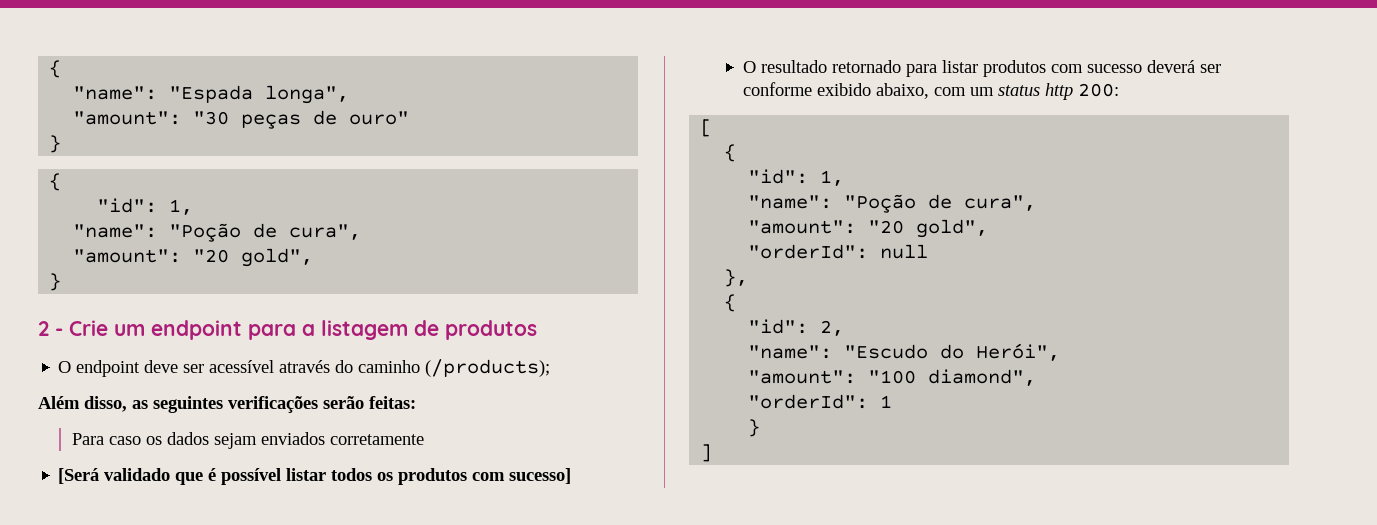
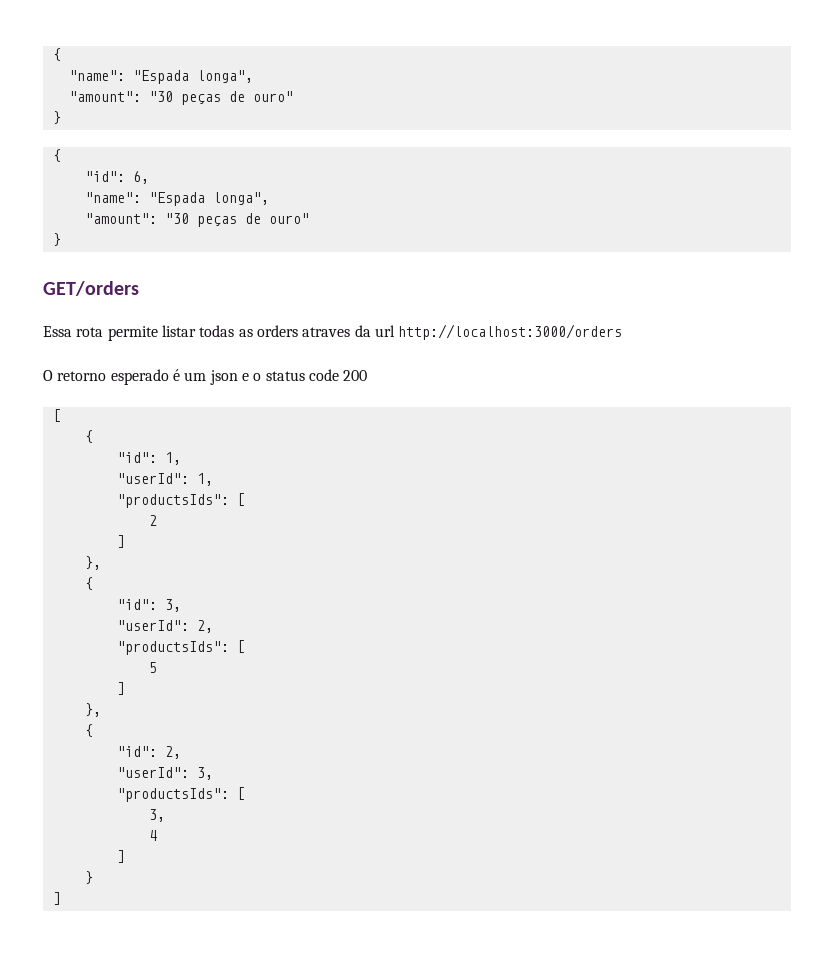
[169,199,194,215] [73,223,362,242] [73,248,314,267] [49,273,62,291] [38,320,537,340] [58,359,551,377] [38,396,416,413] [71,432,424,449] [58,468,572,485] [742,60,1221,77] [742,82,1119,100] [700,119,713,137] [724,144,737,162] [748,169,845,186] [748,194,1037,213] [748,219,989,238] [748,244,929,259] [724,269,749,287] [724,294,737,312] [748,319,845,336] [748,343,1061,361] [748,369,1037,386] [748,394,893,409] 1, // "name": "Poção de cura", // "amount": "20 gold", // } // 2 - Crie um endpoint para a listagem de produtos // O endpoint deve ser acessível através do caminho (/products); // Além disso, as seguintes verificações serão feitas: // Para caso os dados sejam enviados corretamente // [Será validado que é possível listar todos os produtos com sucesso] // O resultado retornado para listar produtos com sucesso deverá ser conforme exibido abaixo, com um status http 200: // [ // { // "id": 1, // "name": "Poção de cura", // "amount": "20 gold", // "orderId": null // }, // { // "id": 2, // "name": "Escudo do Herói", // "amount": "100 diamond", // "orderId": 1 -> [132,171,149,184] [84,192,269,206] [84,213,309,227] [52,233,61,246] [43,281,139,296] [43,324,623,341] [43,369,368,385] [52,409,61,422] [84,430,93,443] [116,452,181,465] [116,473,213,486] [116,493,245,508] [148,515,157,526] [116,535,125,548] [84,556,101,570] [84,577,93,590] [116,599,181,612] [116,620,213,633] [116,640,245,655] [148,662,157,673] [116,682,125,695] [84,703,101,717] [84,724,93,737] [116,746,181,759] [116,767,213,780] [116,787,245,802] [148,809,165,822] [148,830,157,841] [116,850,125,863] 6, // "name": "Espada longa", // "amount": "30 peças de ouro" // } // GET/orders // Essa rota permite listar todas as orders atraves da url http://localhost:3000/orders // O retorno esperado é um json e o status code 200 // [ // { // "id": 1, // "userId": 1, // "productsIds": [ // 2 // ] // }, // { // "id": 3, // "userId": 2, // "productsIds": [ // 5 // ] // }, // { // "id": 2, // "userId": 3, // "productsIds": [ // 3, // 4 // ]

